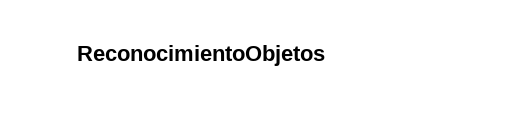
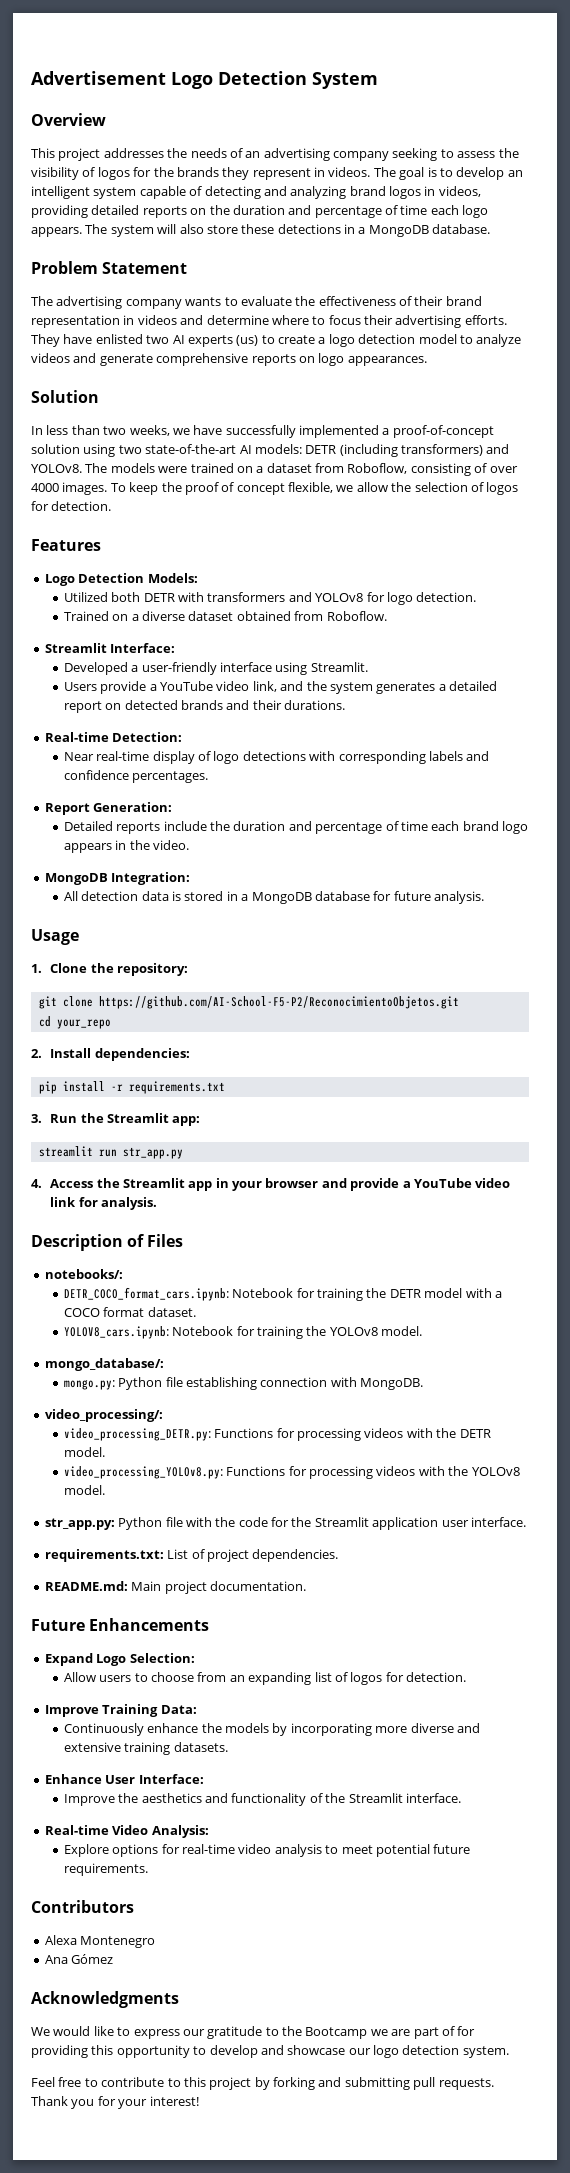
[77,45,325,66] ReconocimientoObjetos -> [31,71,378,89] [31,113,106,126] [31,148,519,161] [31,167,523,180] [31,186,481,199] [31,205,489,218] [31,224,491,237] [31,261,188,274] [31,296,482,309] [31,315,507,328] [31,334,522,347] [31,353,427,366] [31,390,99,403] [31,425,494,438] [31,444,510,457] [31,463,518,476] [31,482,519,495] [31,501,112,511] [31,539,101,551] [44,573,198,586] [63,592,477,605] [63,611,387,621] [44,643,176,653] [63,662,368,675] [63,681,497,694] [63,700,346,713] [44,732,183,742] [63,751,490,764] [63,770,209,783] [44,802,173,815] [63,821,528,834] [63,840,189,853] [44,872,191,885] [63,891,484,904] [31,929,79,945] [31,963,188,976] [38,996,459,1009] [38,1016,111,1029] [31,1048,190,1061] [38,1081,225,1094] [31,1113,201,1126] [38,1146,183,1159] [31,1178,511,1191] [50,1197,157,1210] [31,1234,184,1251] [44,1269,123,1279] [63,1287,502,1301] [63,1307,196,1317] [63,1326,423,1339] [44,1358,164,1371] [63,1377,424,1390] [44,1409,163,1422] [63,1428,491,1441] [63,1447,105,1457] [63,1466,520,1479] [63,1485,105,1495] [44,1517,526,1530] [44,1549,339,1562] [44,1581,306,1594] [31,1618,210,1631] [44,1653,195,1666] [63,1672,466,1685] [44,1704,197,1717] [63,1723,480,1736] [63,1742,228,1755] [44,1774,204,1784] [63,1793,461,1806] [44,1825,209,1838] [63,1844,471,1857] [63,1863,148,1876] [31,1900,134,1913] [44,1935,156,1948] [44,1954,114,1964] [31,1991,179,2008] [31,2026,476,2039] [31,2045,509,2058] [31,2077,494,2090] [31,2096,199,2109] Advertisement Logo Detection System // Overview // This project addresses the needs of an advertising company seeking to assess the visibility of logos for the brands they represent in videos. The goal is to develop an intelligent system capable of detecting and analyzing brand logos in videos, providing detailed reports on the duration and percentage of time each logo appears. The system will also store these detections in a MongoDB database. // Problem Statement // The advertising company wants to evaluate the effectiveness of their brand representation in videos and determine where to focus their advertising efforts. They have enlisted two AI experts (us) to create a logo detection model to analyze videos and generate comprehensive reports on logo appearances. // Solution // In less than two weeks, we have successfully implemented a proof-of-concept solution using two state-of-the-art AI models: DETR (including transformers) and YOLOv8. The models were trained on a dataset from Roboflow, consisting of over 4000 images. To keep the proof of concept flexible, we allow the selection of logos for detection. // Features // Logo Detection Models: // Utilized both DETR with transformers and YOLOv8 for logo detection. // Trained on a diverse dataset obtained from Roboflow. // Streamlit Interface: // Developed a user-friendly interface using Streamlit. // Users provide a YouTube video link, and the system generates a detailed report on detected brands and their durations. // Real-time Detection: // Near real-time display of logo detections with corresponding labels and confidence percentages. // Report Generation: // Detailed reports include the duration and percentage of time each brand logo appears in the video. // MongoDB Integration: // All detection data is stored in a MongoDB database for future analysis. // Usage // 1. Clone the repository: // git clone https://github.com/AI-School-F5-P2/ReconocimientoObjetos.git // cd your_repo // 2. Install dependencies: // pip install -r requirements.txt // 3. Run the Streamlit app: // streamlit run str_app.py // 4. Access the Streamlit app in your browser and provide a YouTube video link for analysis. // Description of Files // notebooks/: // DETR_COCO_format_cars.ipynb: Notebook for training the DETR model with a COCO format dataset. // YOLOV8_cars.ipynb: Notebook for training the YOLOv8 model. // mongo_database/: // mongo.py: Python file establishing connection with MongoDB. // video_processing/: // video_processing_DETR.py: Functions for processing videos with the DETR model. // video_processing_YOLOv8.py: Functions for processing videos with the YOLOv8 model. // str_app.py: Python file with the code for the Streamlit application user interface. // requirements.txt: List of project dependencies. // README.md: Main project documentation. // Future Enhancements // Expand Logo Selection: // Allow users to choose from an expanding list of logos for detection. // Improve Training Data: // Continuously enhance the models by incorporating more diverse and extensive training datasets. // Enhance User Interface: // Improve the aesthetics and functionality of the Streamlit interface. // Real-time Video Analysis: // Explore options for real-time video analysis to meet potential future requirements. // Contributors // Alexa Montenegro // Ana Gómez // Acknowledgments // We would like to express our gratitude to the Bootcamp we are part of for providing this opportunity to develop and showcase our logo detection system. // Feel free to contribute to this project by forking and submitting pull requests. Thank you for your interest!

